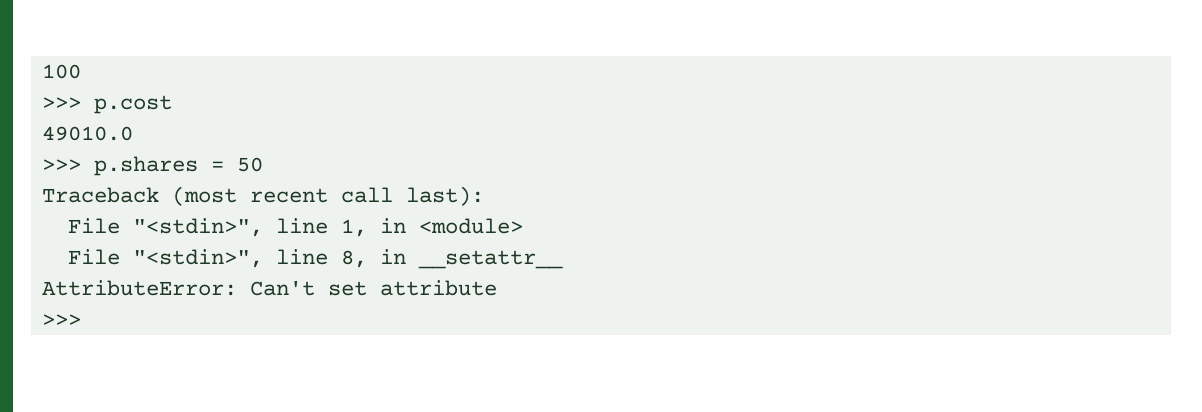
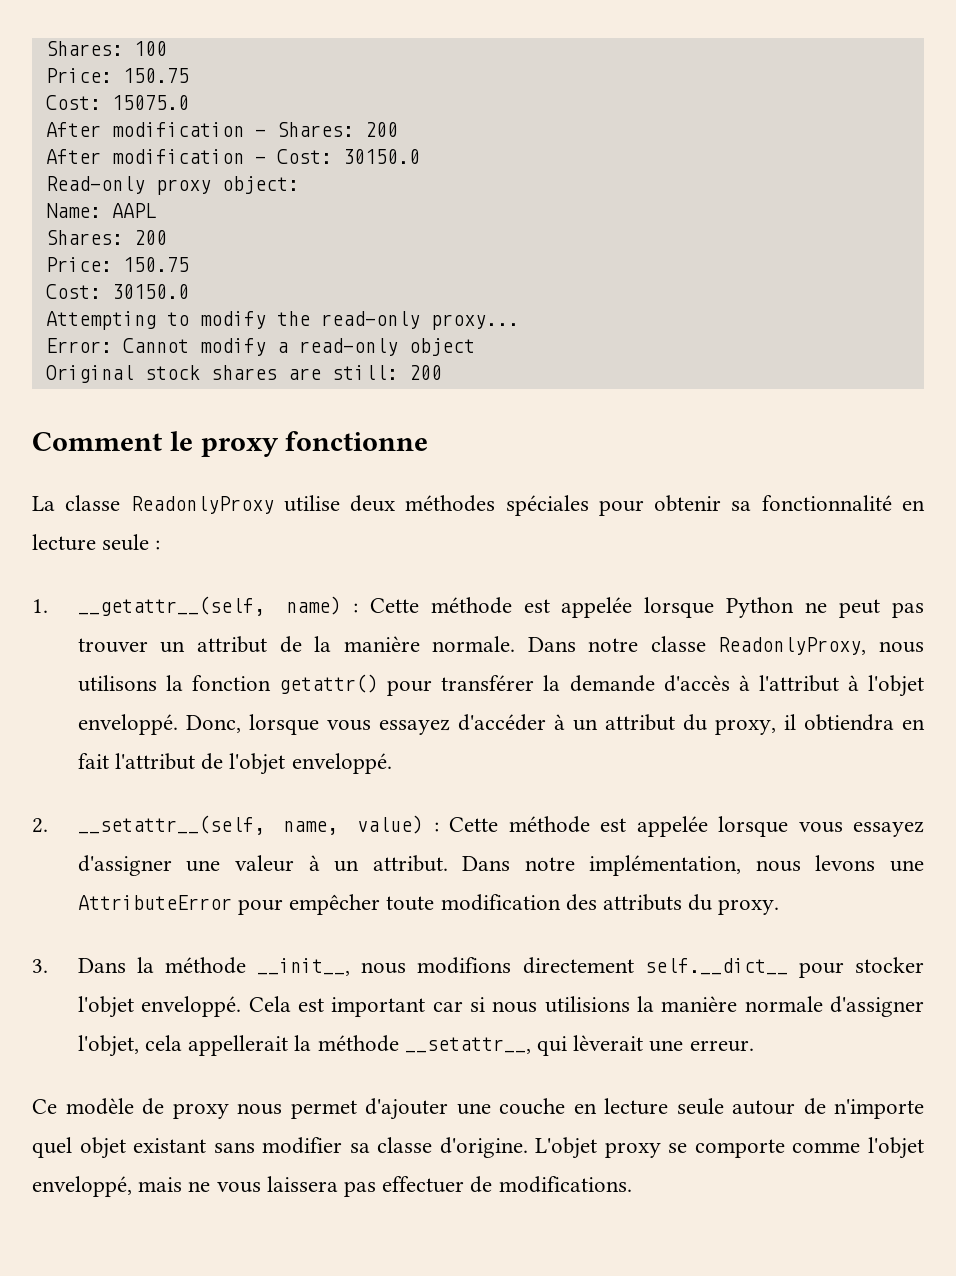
(42, 71) none -> [45,41,123,56] Shares:
[42,95,173,114] [42,126,134,141] [42,156,264,176] [42,186,485,206] [68,218,524,237] [68,249,564,269] [42,280,498,296] [42,314,82,326] >>> p.cost // 49010.0 // >>> p.shares = 50 // Traceback (most recent call last): // File "<stdin>", line 1, in <module> // File "<stdin>", line 8, in __setattr__ // AttributeError: Can't set attribute // >>> -> [45,68,189,83] [45,95,189,110] [45,122,398,137] [45,149,420,164] [45,176,299,195] [45,203,156,218] [45,230,167,245] [45,257,189,272] [45,284,189,299] [45,311,519,330] [45,338,475,356] [45,365,442,383] [32,431,429,457] [32,495,925,516] [32,534,161,551] [32,596,924,618] [77,636,925,655] [77,674,925,697] [77,714,926,735] [77,753,392,775] [32,815,925,837] [77,855,924,876] [77,894,780,915] [32,957,924,978] [77,996,925,1018] [77,1035,754,1057] [32,1098,924,1120] [32,1137,925,1159] [32,1176,632,1197] Price: 150.75 // Cost: 15075.0 // After modification - Shares: 200 // After modification - Cost: 30150.0 // Read-only proxy object: // Name: AAPL // Shares: 200 // Price: 150.75 // Cost: 30150.0 // Attempting to modify the read-only proxy... // Error: Cannot modify a read-only object // Original stock shares are still: 200 // Comment le proxy fonctionne // La classe ReadonlyProxy utilise deux méthodes spéciales pour obtenir sa fonctionnalité en lecture seule : // 1. __getattr__(self, name) : Cette méthode est appelée lorsque Python ne peut pas trouver un attribut de la manière normale. Dans notre classe ReadonlyProxy, nous utilisons la fonction getattr() pour transférer la demande d'accès à l'attribut à l'objet enveloppé. Donc, lorsque vous essayez d'accéder à un attribut du proxy, il obtiendra en fait l'attribut de l'objet enveloppé. // 2. __setattr__(self, name, value) : Cette méthode est appelée lorsque vous essayez d'assigner une valeur à un attribut. Dans notre implémentation, nous levons une AttributeError pour empêcher toute modification des attributs du proxy. // 3. Dans la méthode __init__, nous modifions directement self.__dict__ pour stocker l'objet enveloppé. Cela est important car si nous utilisions la manière normale d'assigner l'objet, cela appellerait la méthode __setattr__, qui lèverait une erreur. // Ce modèle de proxy nous permet d'ajouter une couche en lecture seule autour de n'importe quel objet existant sans modifier sa classe d'origine. L'objet proxy se comporte comme l'objet enveloppé, mais ne vous laissera pas effectuer de modifications.

